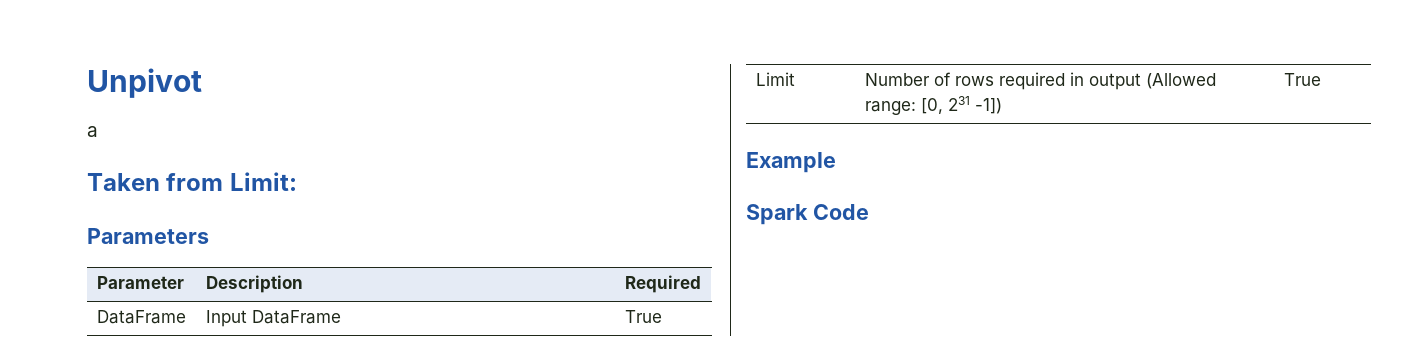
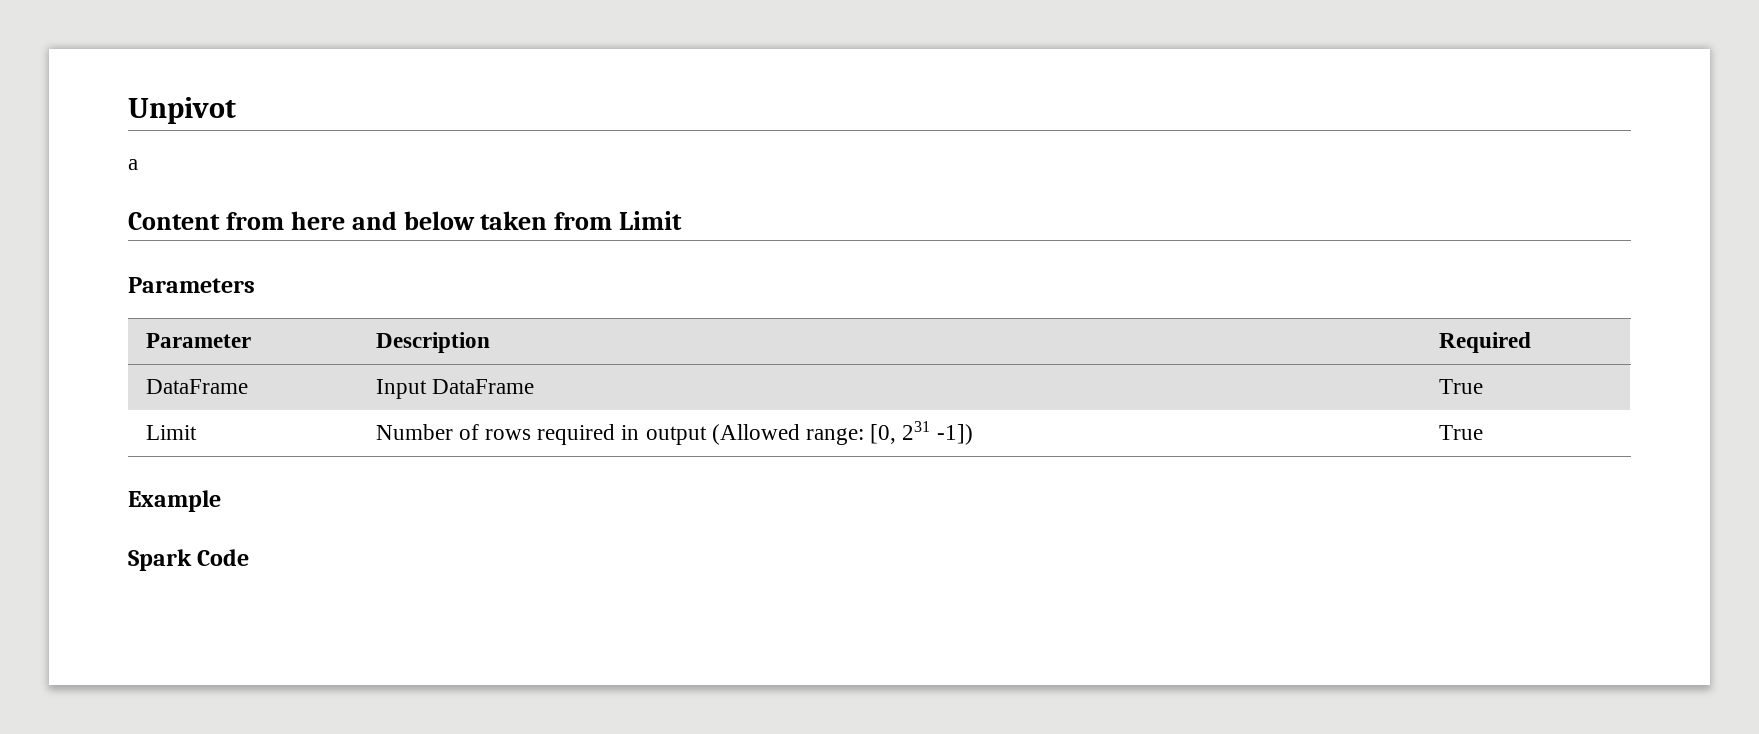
[87,172,297,191] Taken from Limit: -> [128,211,683,230] Content from here and below taken from Limit

